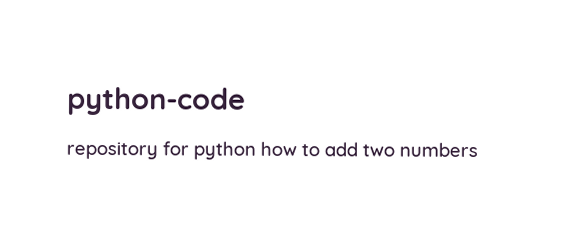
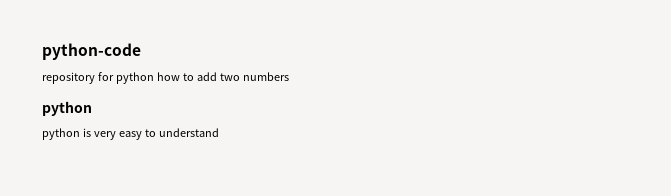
(478, 150) none -> [42,101,92,116] [42,128,219,140] // python // python is very easy to understand

